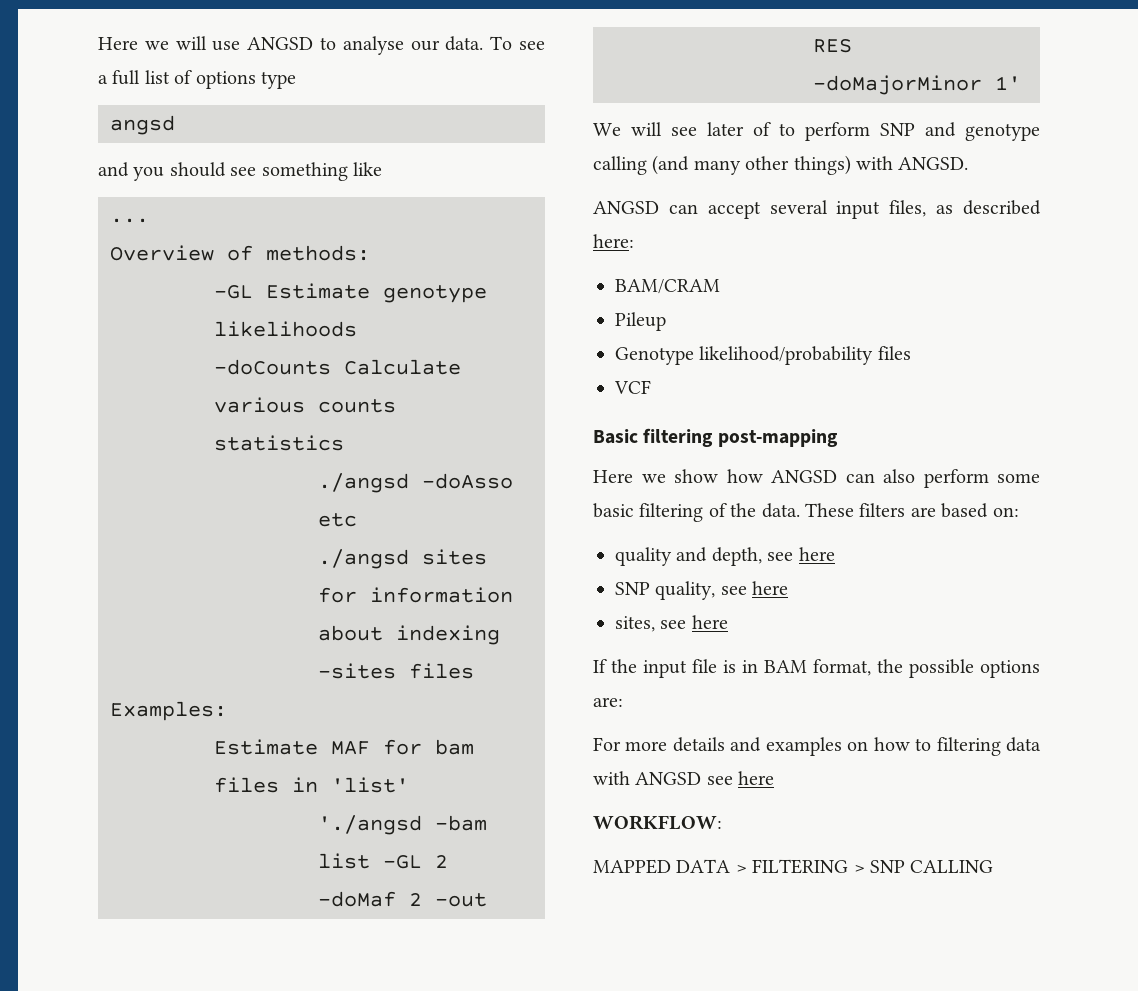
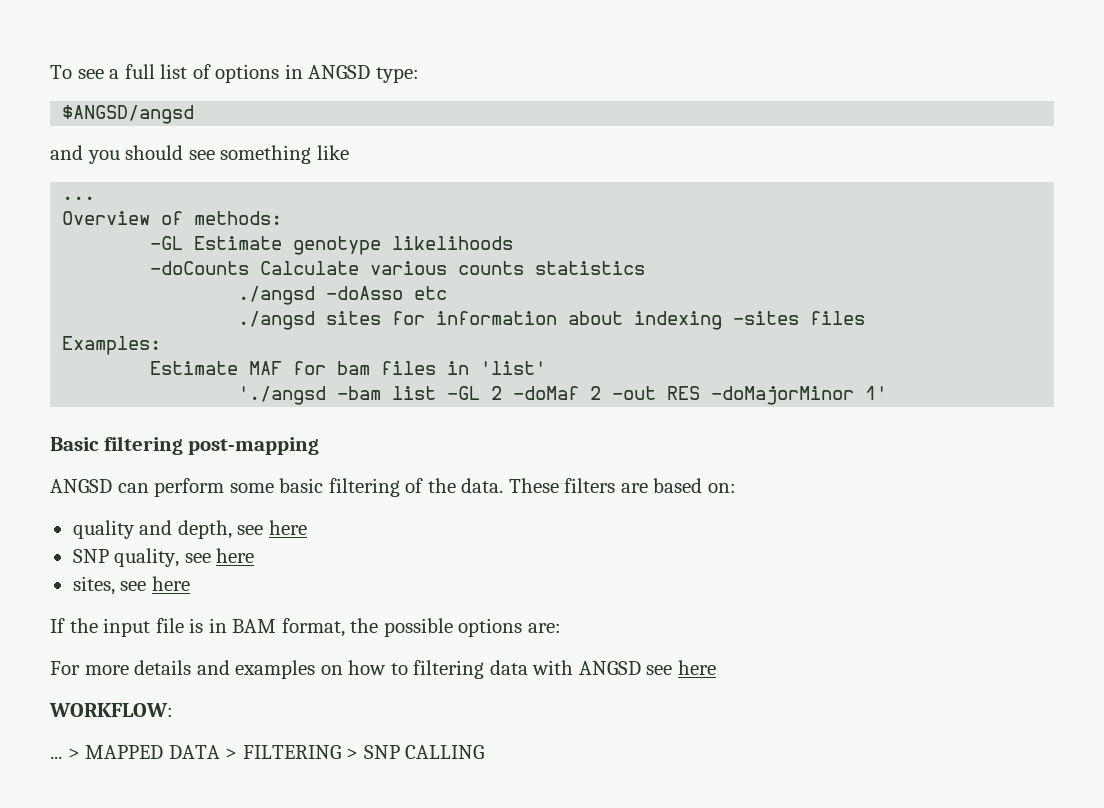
[98,36,484,55] Here we will use ANGSD to analyse our data. -> (50, 72) none
[261,71,296,89] [110,115,175,135] type // angsd -> [284,64,419,83] [62,105,195,124] in ANGSD type: // $ANGSD/angsd
[593,122,1040,141] [593,155,969,175] [593,200,1041,219] [593,234,634,248] [615,279,720,294] [615,312,666,331] [615,346,911,365] [614,380,651,394] // We will see later of to perform SNP and genotype calling (and many other things) with ANGSD. // ANGSD can accept several input files, as described here: // BAM/CRAM // Pileup // Genotype likelihood/probability files // VCF -> (888, 393) none
[593,469,915,483] Here we show how ANGSD can also -> [50,479,149,493] ANGSD can
(722, 822) none -> [50,748,80,759] ... >

